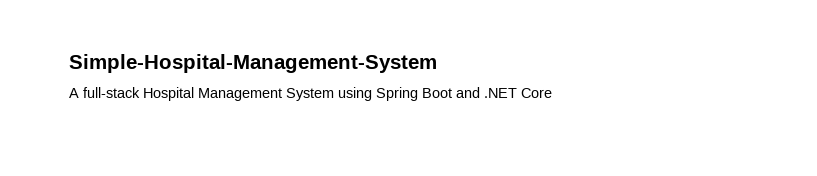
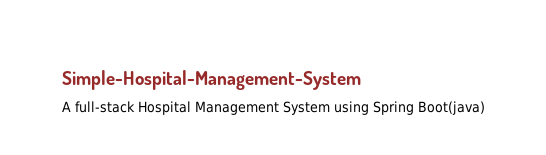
[422,87,552,98] Boot and .NET Core -> [418,101,485,115] Boot(java)

